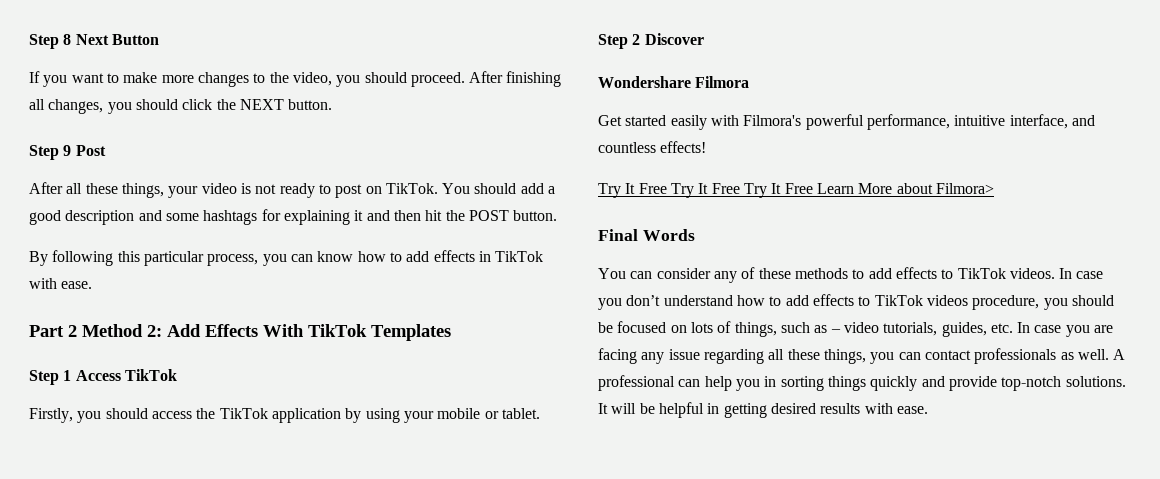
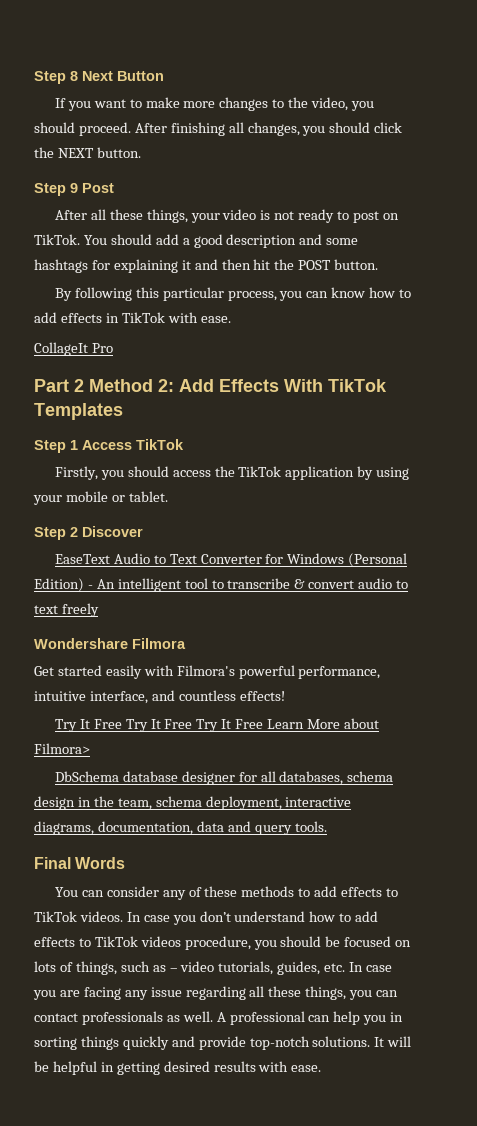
(93, 285) none -> [34,342,113,356] // CollageIt Pro
(704, 39) none -> [54,553,408,567] [34,578,409,592] [34,603,99,617] // EaseText Audio to Text Converter for Windows (Personal Edition) - An intelligent tool to transcribe & convert audio to text freely
(994, 188) none -> [54,771,394,785] [34,796,352,810] [34,821,327,835] // DbSchema database designer for all databases, schema design in the team, schema deployment, interactive diagrams, documentation, data and query tools.

